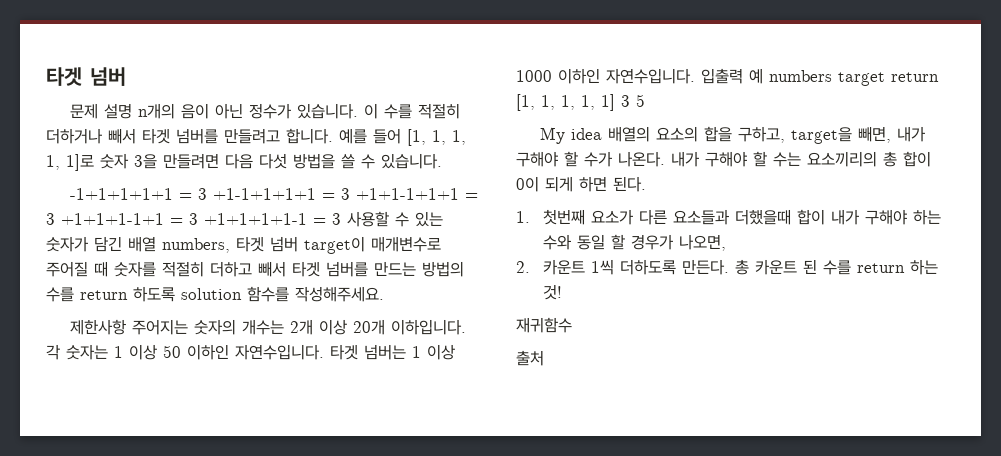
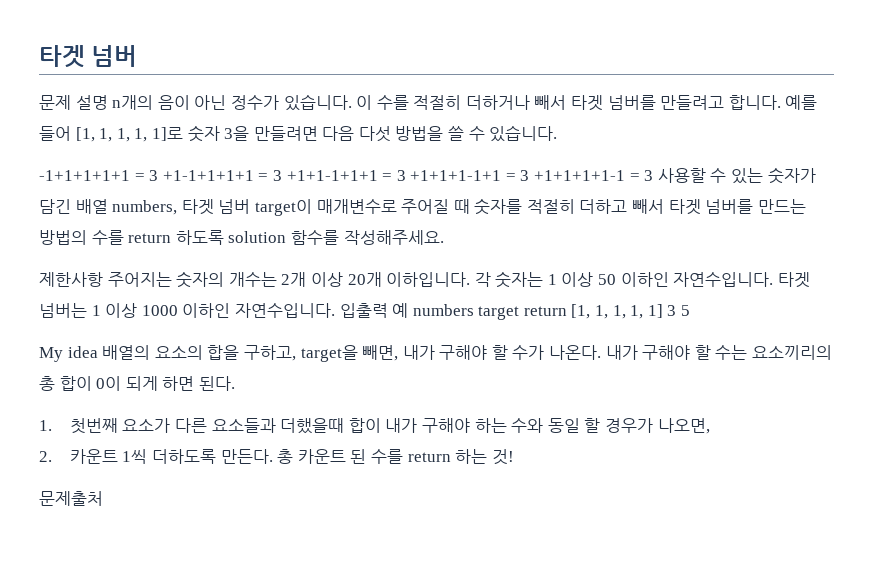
[516,317,572,333] [516,350,544,366] 재귀함수 // 출처 -> [39,491,103,506] 문제출처

